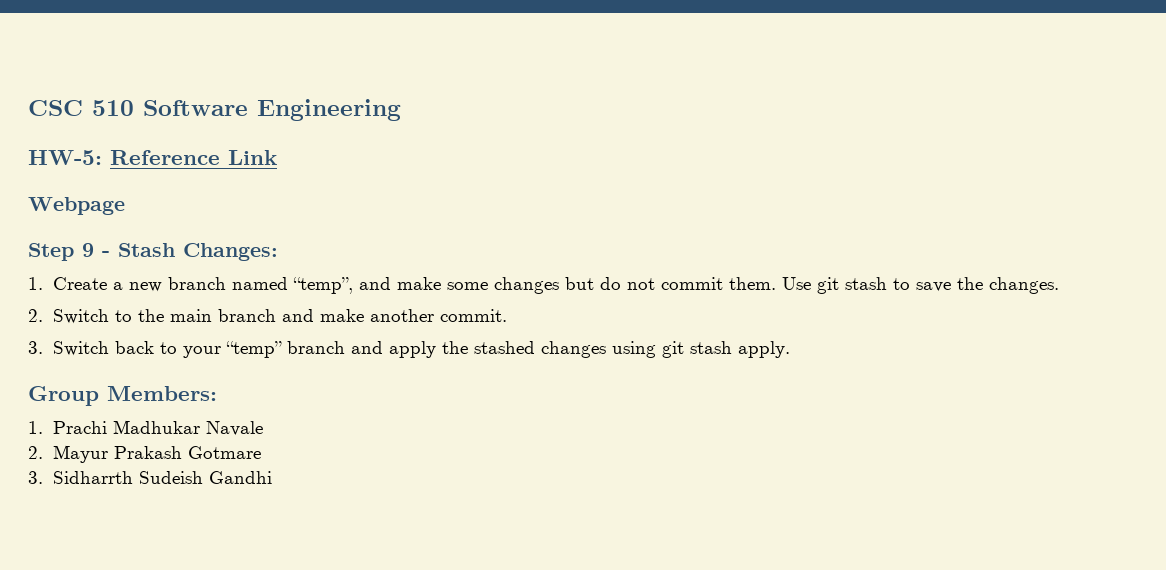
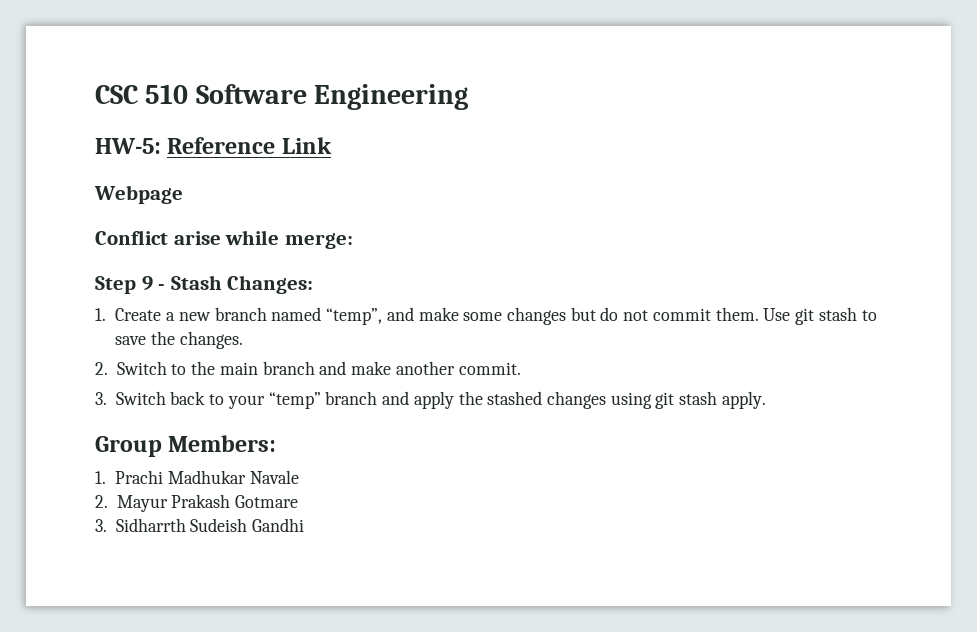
(125, 206) none -> [95,230,353,249] // Conflict arise while merge:

